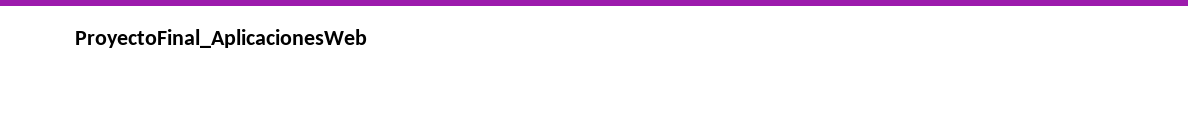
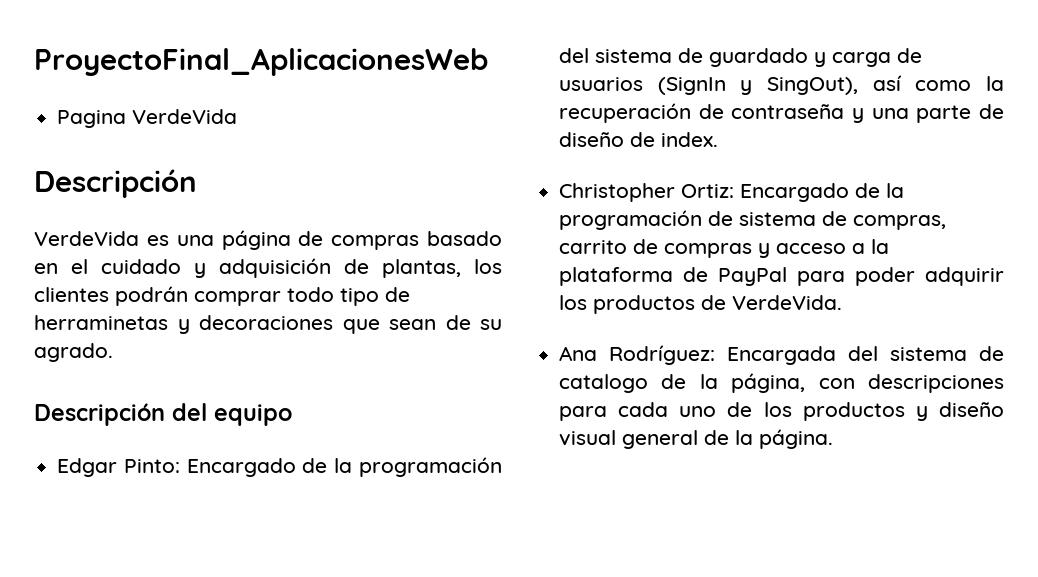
(367, 38) none -> [57,109,238,128] [34,169,197,198] [34,230,502,250] [34,258,502,278] [34,286,410,306] [34,315,502,334] [34,343,113,362] [34,403,292,426] [57,457,502,477] [559,48,923,67] [559,75,1004,95] [559,103,1004,123] [559,132,719,147] [559,183,905,202] [559,210,947,230] [559,239,890,258] [559,267,1004,286] [559,295,843,314] [559,345,1004,365] [559,373,1004,393] [559,402,1004,421] [559,429,834,449] // Pagina VerdeVida // Descripción // VerdeVida es una página de compras basado en el cuidado y adquisición de plantas, los clientes podrán comprar todo tipo de herraminetas y decoraciones que sean de su agrado. // Descripción del equipo // Edgar Pinto: Encargado de la programación del sistema de guardado y carga de usuarios (SignIn y SingOut), así como la recuperación de contraseña y una parte de diseño de index. // Christopher Ortiz: Encargado de la programación de sistema de compras, carrito de compras y acceso a la plataforma de PayPal para poder adquirir los productos de VerdeVida. // Ana Rodríguez: Encargada del sistema de catalogo de la página, con descripciones para cada uno de los productos y diseño visual general de la página.

